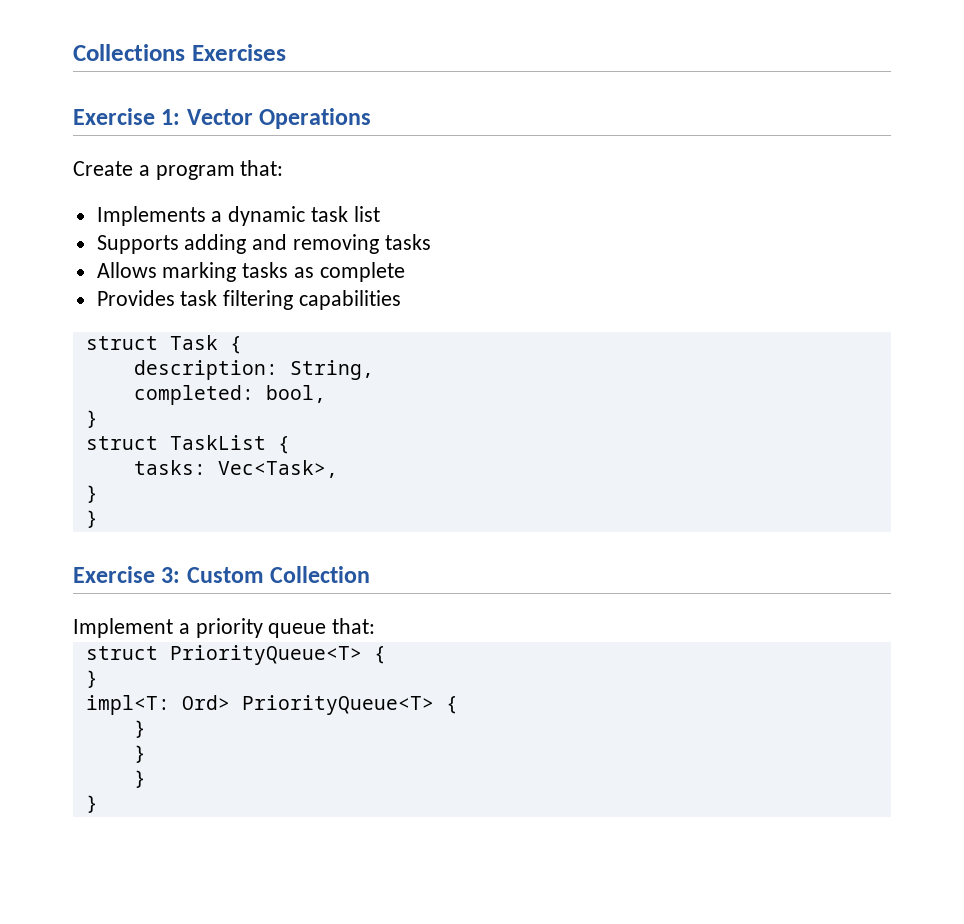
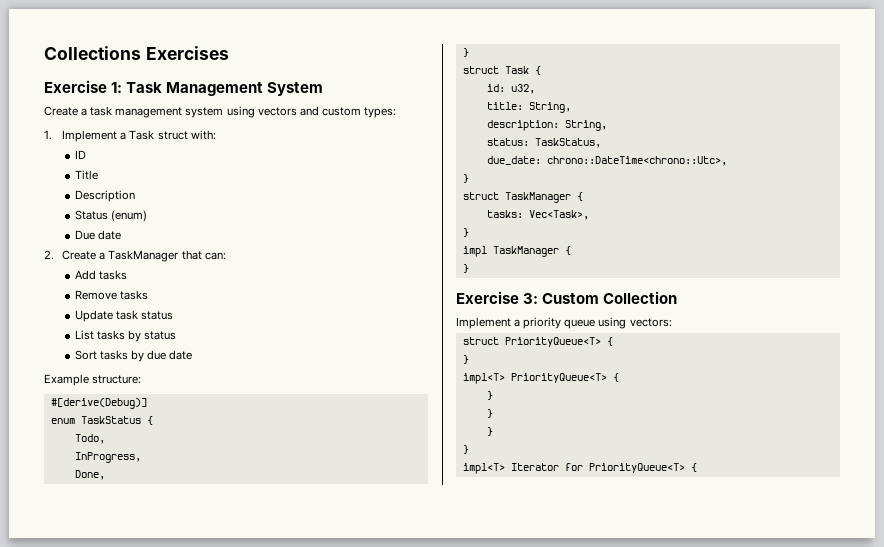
[186,108,372,129] [73,160,284,180] [96,206,380,226] [96,234,431,254] [96,262,405,282] [96,290,402,310] [85,335,242,354] [133,360,374,380] [133,385,326,405] [85,410,98,428] [85,435,266,450] Vector Operations // Create a program that: // Implements a dynamic task list // Supports adding and removing tasks // Allows marking tasks as complete // Provides task filtering capabilities // struct Task { // description: String, // completed: bool, // } // struct TaskList -> [126,82,324,96] [44,106,396,118] [44,130,216,142] [74,150,86,159] [74,170,98,180] [74,190,135,202] [74,210,148,222] [74,230,122,240] [44,250,226,262] [74,270,128,280] [74,290,149,300] [74,310,174,322] [74,330,177,342] [74,350,193,362] [44,374,142,386] [50,398,147,409] [50,416,153,425] [74,434,105,444] [74,452,141,463] [74,470,105,480] [462,48,469,57] [462,66,541,75] [486,84,535,94] [486,102,571,113] [486,120,607,131] [486,138,601,148] [486,156,727,166] [462,174,469,183] [462,192,571,203] Task Management System // Create a task management system using vectors and custom types: // 1. Implement a Task struct with: // ID // Title // Description // Status (enum) // Due date // 2. Create a TaskManager that can: // Add tasks // Remove tasks // Update task status // List tasks by status // Sort tasks by due date // Example structure: // #[derive(Debug)] // enum TaskStatus { // Todo, // InProgress, // Done, // } // struct Task { // id: u32, // title: String, // description: String, // status: TaskStatus, // due_date: chrono::DateTime<chrono::Utc>, // } // struct TaskManager
(98, 494) none -> [462,246,571,257] // impl TaskManager {
[332,618,376,634] that: -> [598,317,672,329] using vectors:
[85,695,230,715] impl<T: Ord> -> [462,373,505,384] impl<T>
(98, 804) none -> [462,463,697,474] // impl<T> Iterator for PriorityQueue<T> {

